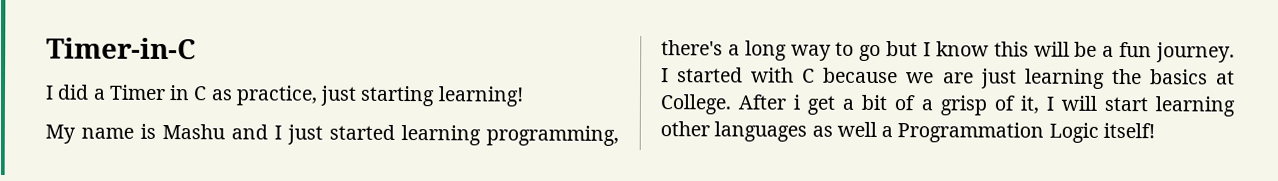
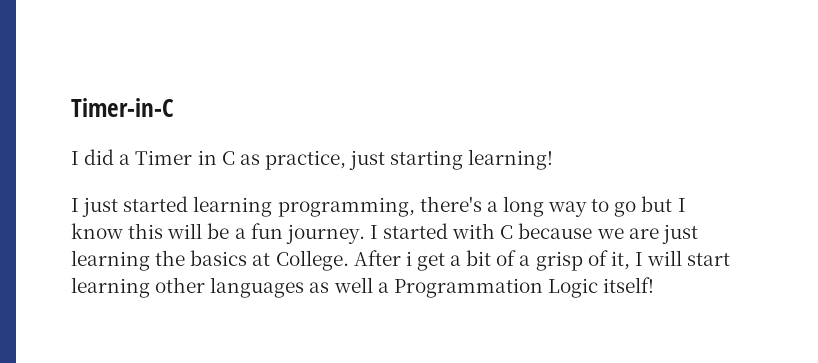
[45,123,268,144] My name is Mashu and -> (554, 159) none

